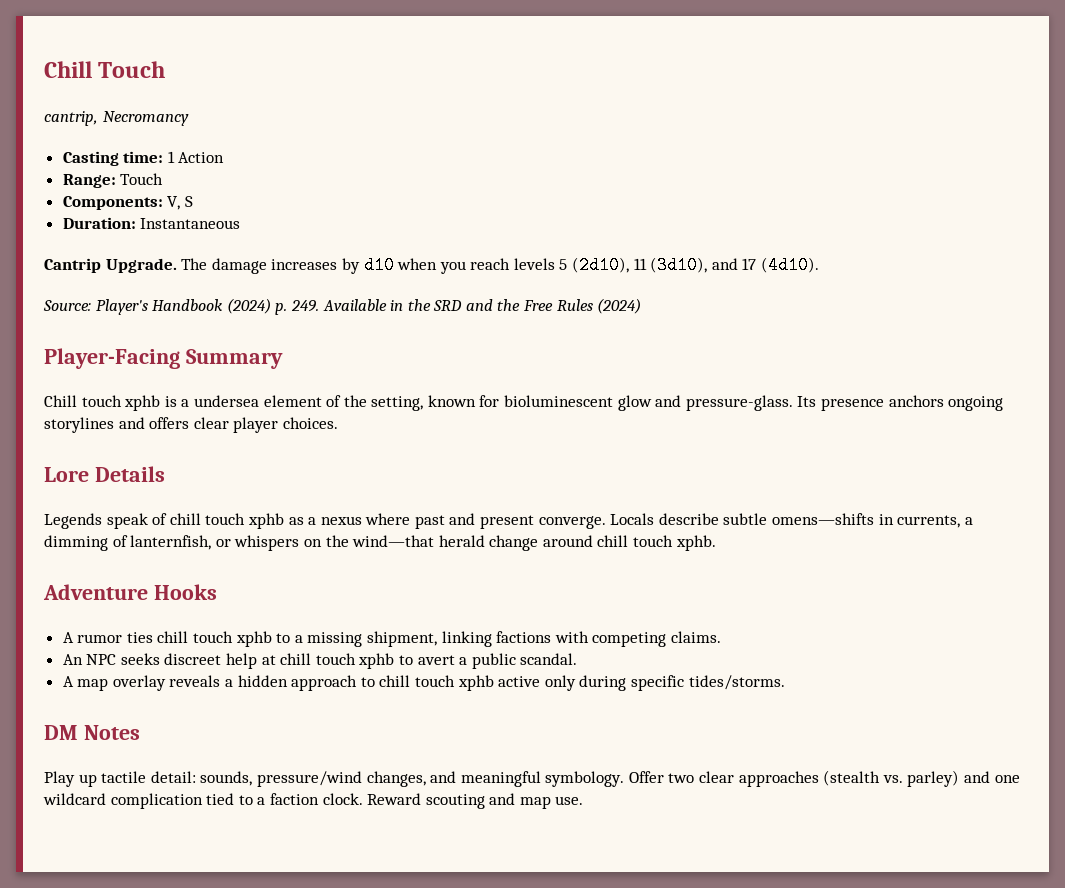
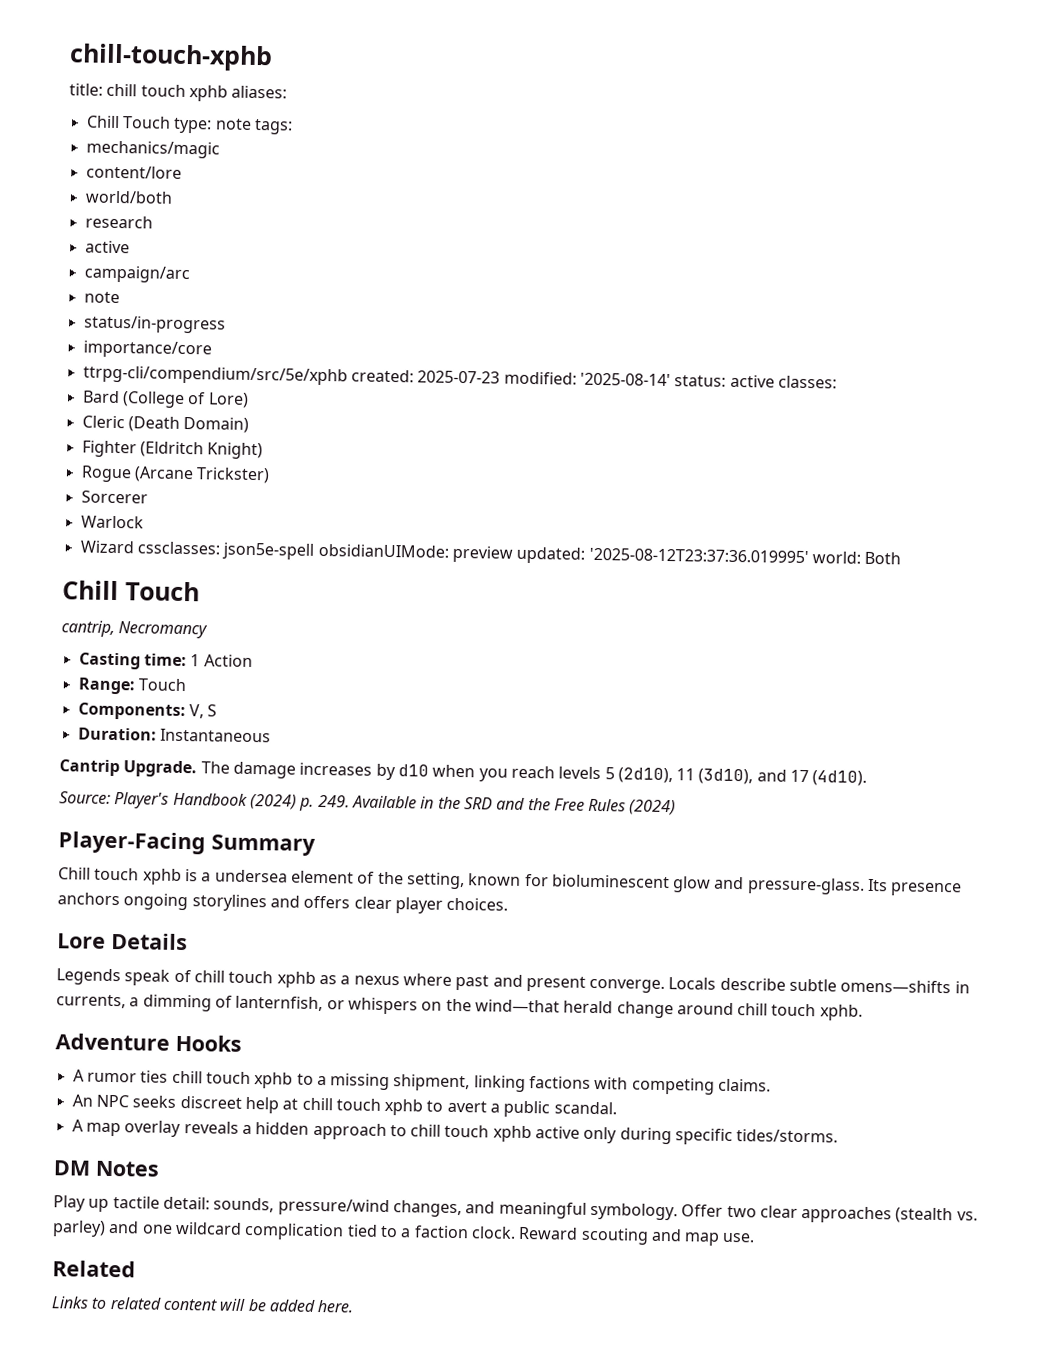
(44, 69) none -> [69,43,273,72] [69,83,288,102] [85,115,293,135] [85,140,220,159] [85,165,182,179] [84,190,173,204] [84,215,153,229] [84,240,130,254] [83,265,190,284] [83,291,120,304] [83,315,226,334] [82,340,212,359] [82,365,837,389] [82,390,249,408] [81,415,250,433] [81,440,264,460] [80,465,271,484] [80,490,148,504] [80,515,144,529] [79,540,902,565] chill-touch-xphb // title: chill touch xphb aliases: // Chill Touch type: note tags: // mechanics/magic // content/lore // world/both // research // active // campaign/arc // note // status/in-progress // importance/core // ttrpg-cli/compendium/src/5e/xphb created: 2025-07-23 modified: '2025-08-14' status: active classes: // Bard (College of Lore) // Cleric (Death Domain) // Fighter (Eldritch Knight) // Rogue (Arcane Trickster) // Sorcerer // Warlock // Wizard cssclasses: json5e-spell obsidianUIMode: preview updated: '2025-08-12T23:37:36.019995' world: Both //
(584, 800) none -> [52,1260,136,1278] [51,1296,355,1313] // Related // Links to related content will be added here.

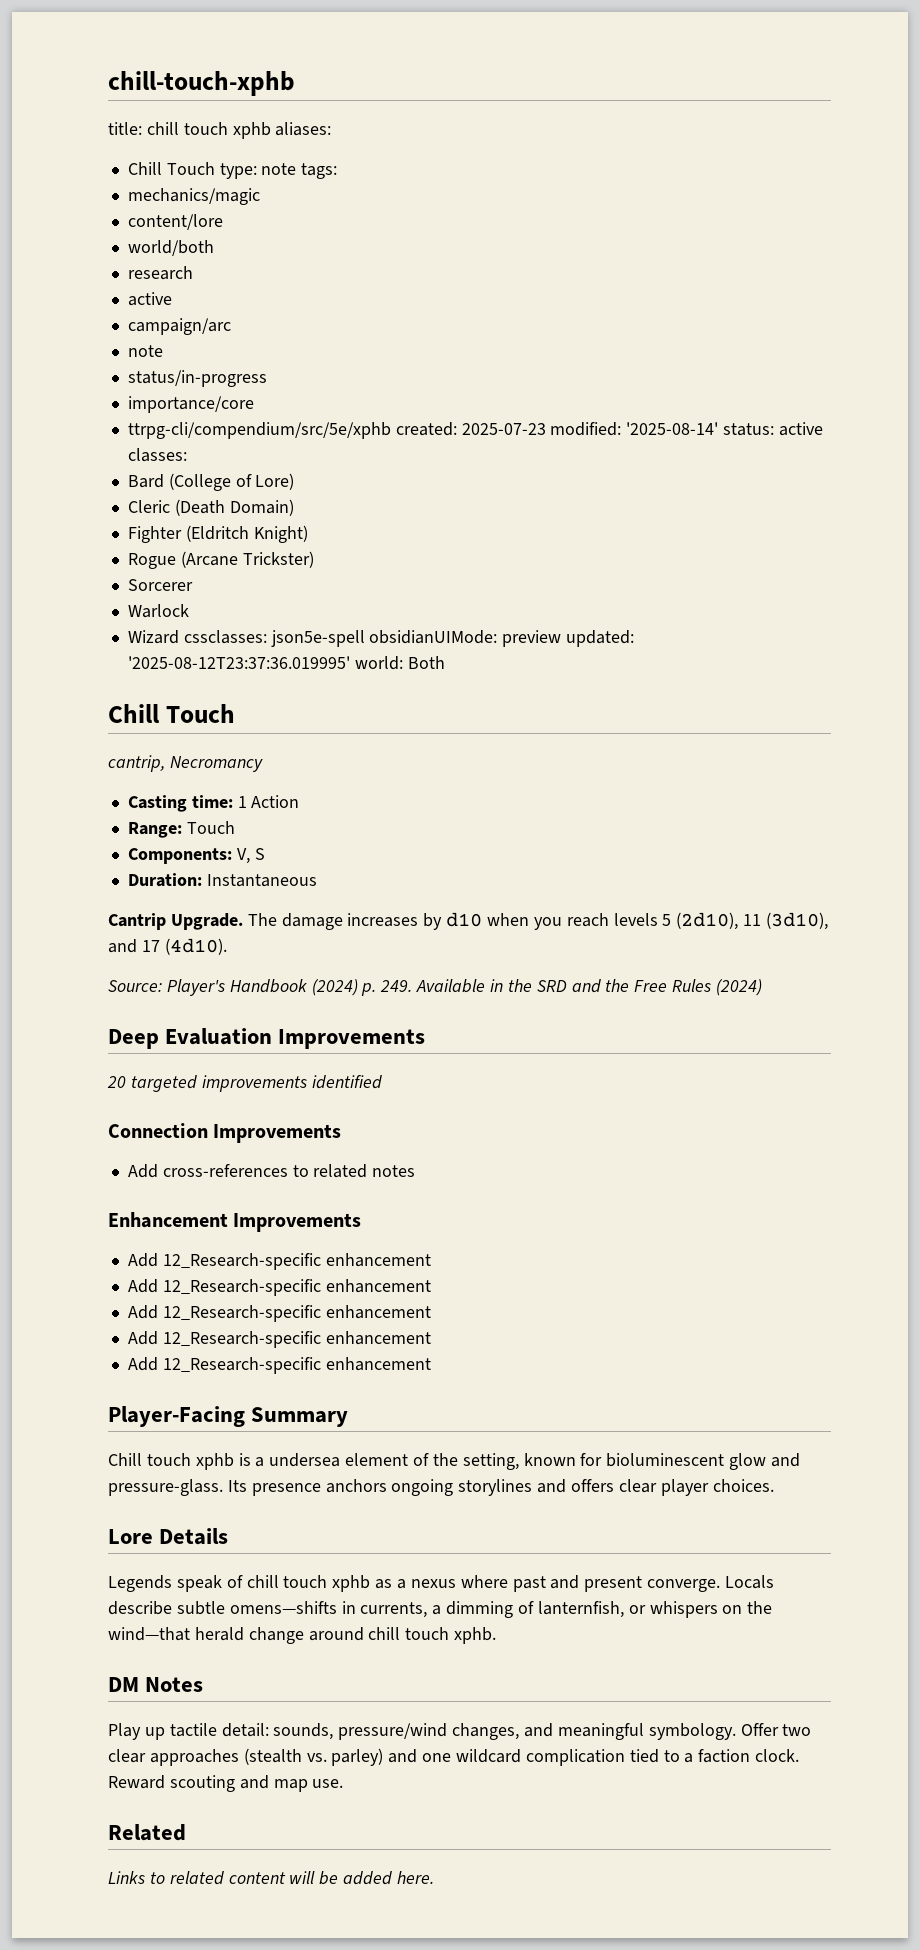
(677, 807) none -> [108,1028,426,1049] [107,1075,382,1092] [108,1123,342,1143] [127,1164,416,1178] [108,1212,362,1232] [127,1253,431,1270] [127,1279,431,1296] [127,1305,431,1322] [127,1331,431,1348] [127,1357,431,1374] // Deep Evaluation Improvements // 20 targeted improvements identified // Connection Improvements // Add cross-references to related notes // Enhancement Improvements // Add 12_Research-specific enhancement // Add 12_Research-specific enhancement // Add 12_Research-specific enhancement // Add 12_Research-specific enhancement // Add 12_Research-specific enhancement
[55,1033,242,1052] [72,1069,772,1095] [71,1094,617,1118] [71,1119,839,1146] // Adventure Hooks // A rumor ties chill touch xphb to a missing shipment, linking factions with competing claims. // An NPC seeks discreet help at chill touch xphb to avert a public scandal. // A map overlay reveals a hidden approach to chill touch xphb active only during specific tides/storms. -> (497, 1635) none

